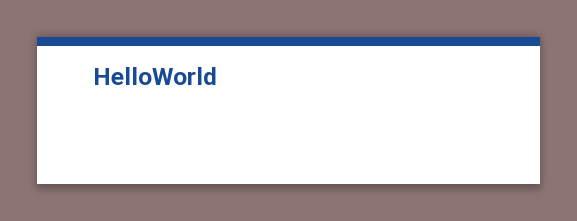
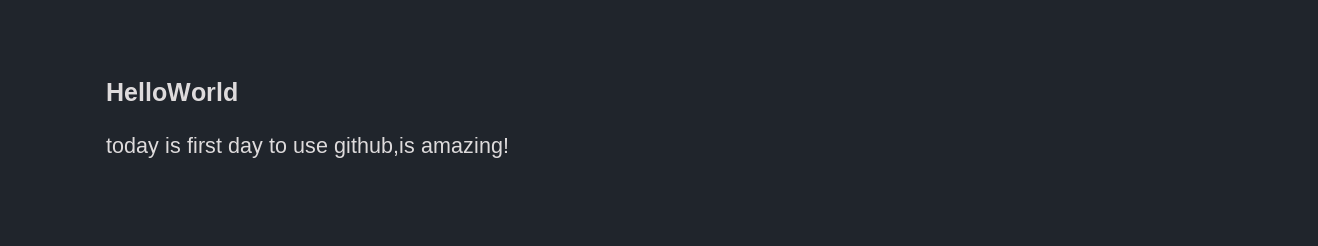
(217, 76) none -> [106,137,509,158] // today is first day to use github,is amazing!

